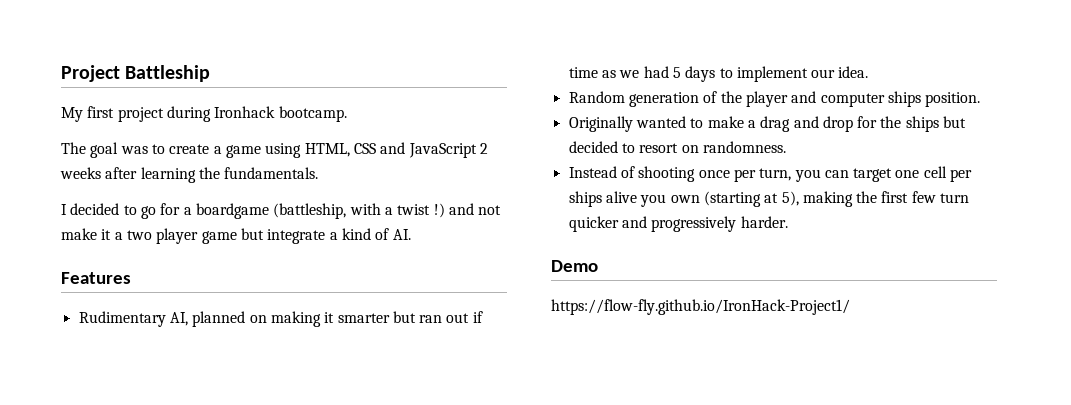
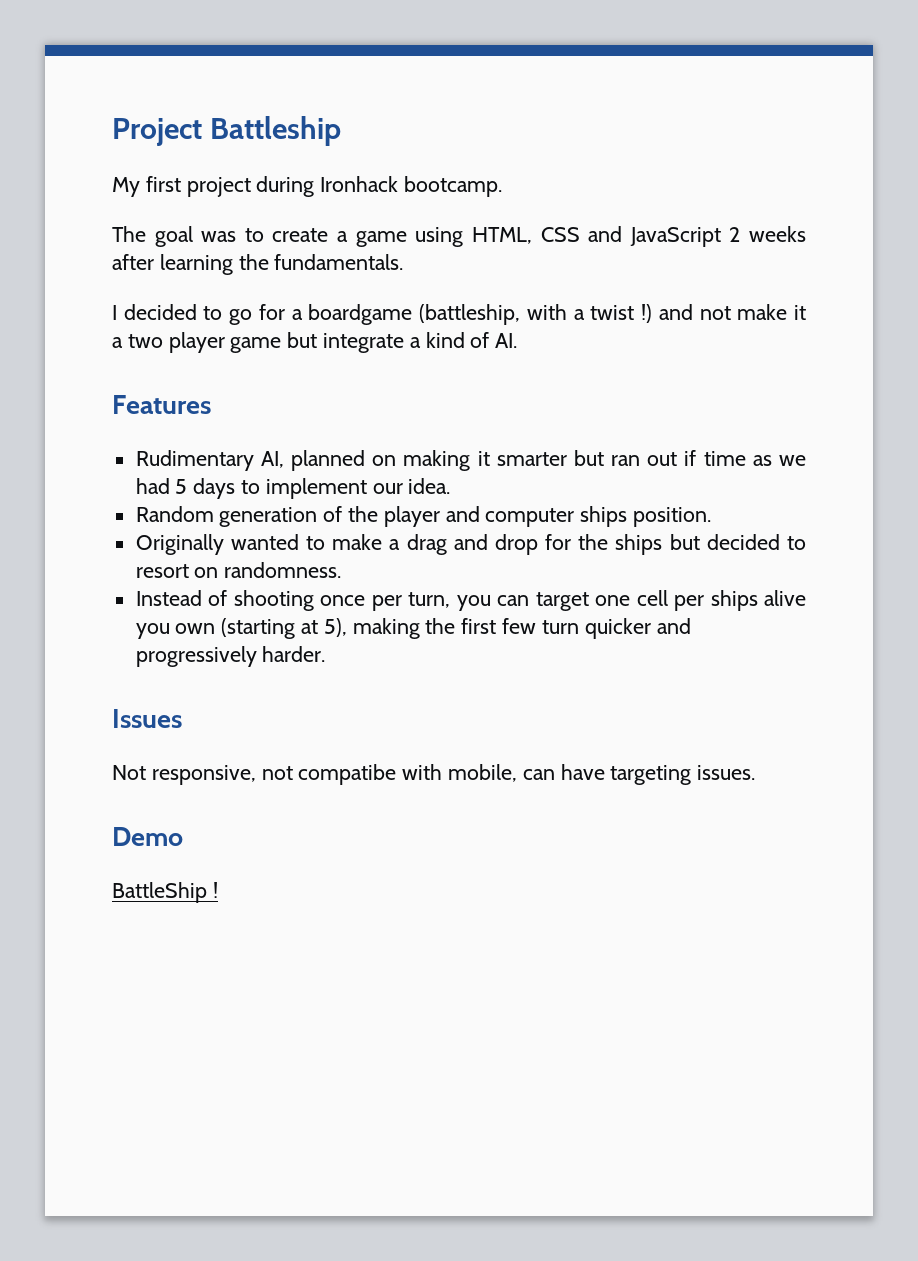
(788, 222) none -> [112,709,182,728] [112,764,756,785] // Issues // Not responsive, not compatibe with mobile, can have targeting issues.
[551,299,850,315] https://flow-fly.github.io/IronHack-Project1/ -> [112,882,218,903] BattleShip !

